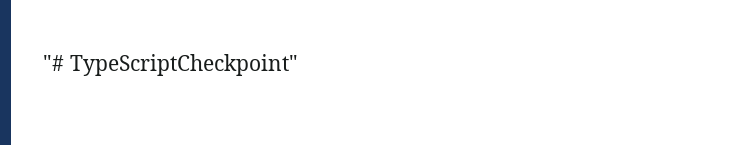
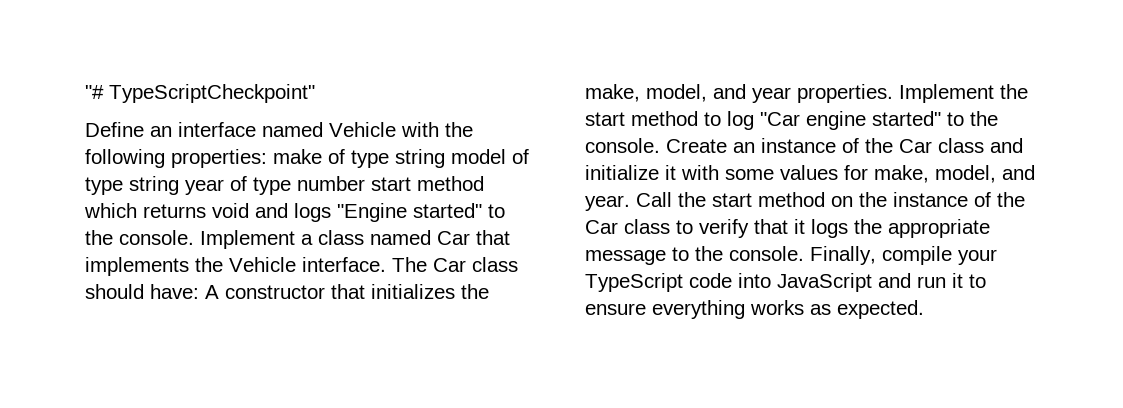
(298, 65) none -> [85,122,473,137] [85,149,529,168] [85,176,484,195] [84,203,505,222] [85,230,510,249] [85,257,518,276] [85,284,489,299] [585,84,1028,103] [585,111,998,130] [585,138,1023,153] [585,165,1035,183] [585,192,1025,211] [585,219,990,238] [585,246,997,265] [585,273,986,292] [585,300,924,319] // Define an interface named Vehicle with the following properties: make of type string model of type string year of type number start method which returns void and logs "Engine started" to the console. Implement a class named Car that implements the Vehicle interface. The Car class should have: A constructor that initializes the make, model, and year properties. Implement the start method to log "Car engine started" to the console. Create an instance of the Car class and initialize it with some values for make, model, and year. Call the start method on the instance of the Car class to verify that it logs the appropriate message to the console. Finally, compile your TypeScript code into JavaScript and run it to ensure everything works as expected.

